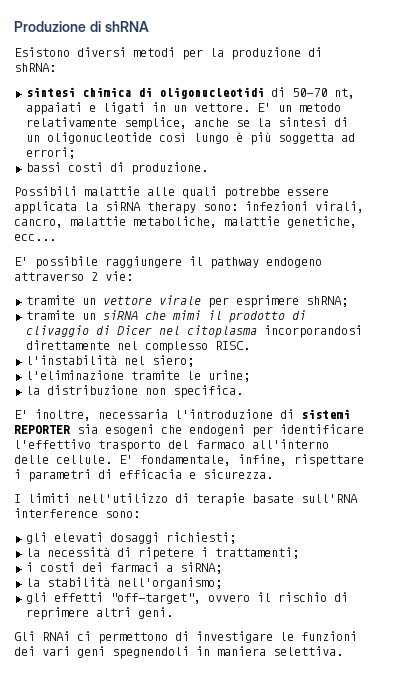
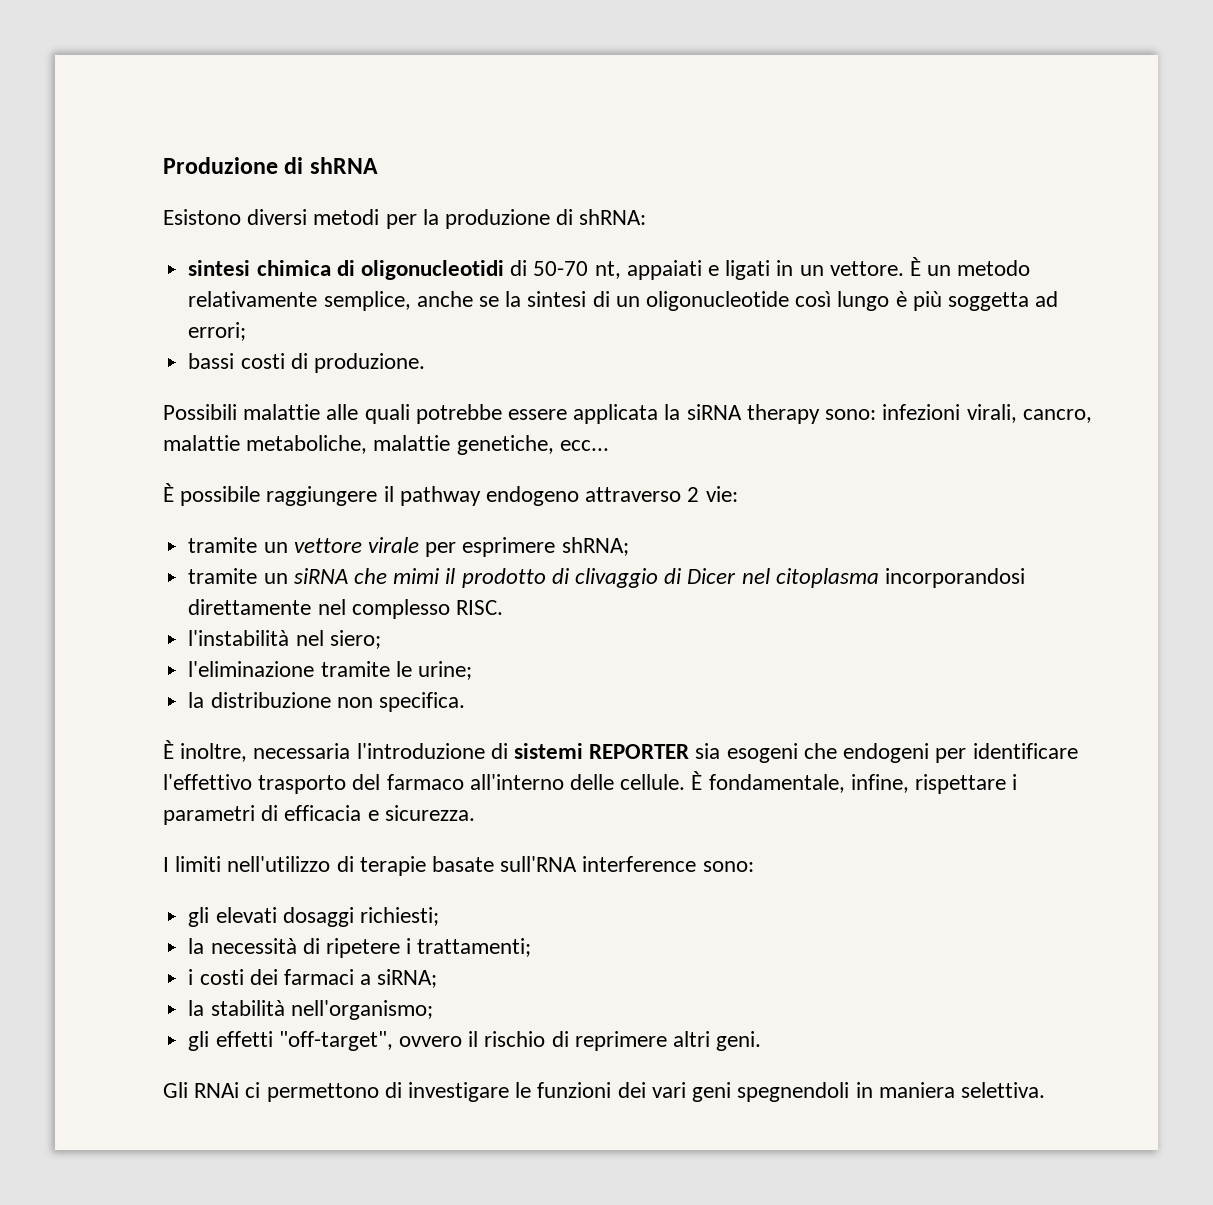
[256,103,271,112] E' -> [910,257,922,276] È
[14,257,28,266] E' -> [163,483,174,502] È
[14,410,28,419] E' -> [163,740,174,759] È
[119,455,133,464] E' -> [691,771,703,790] È

